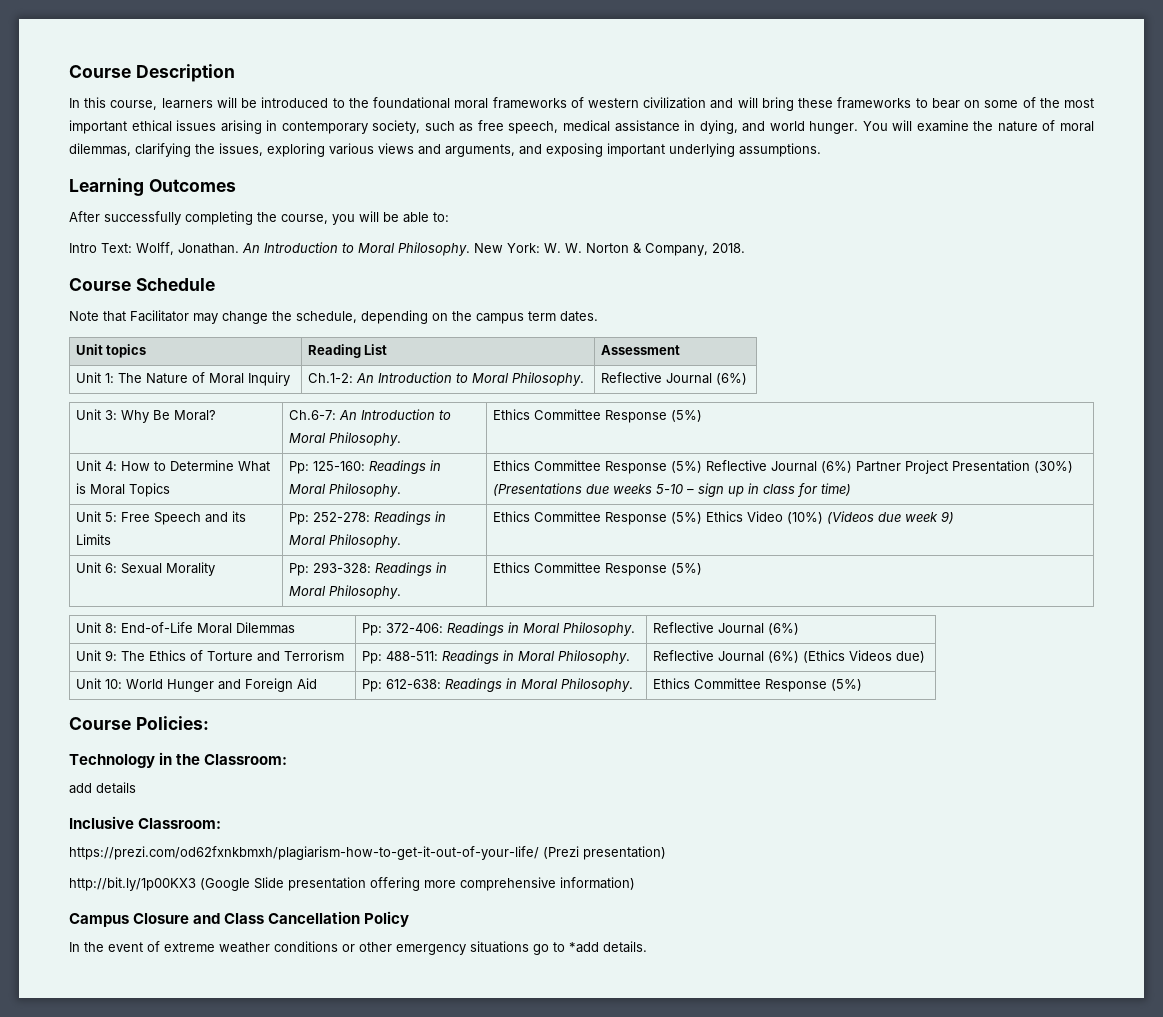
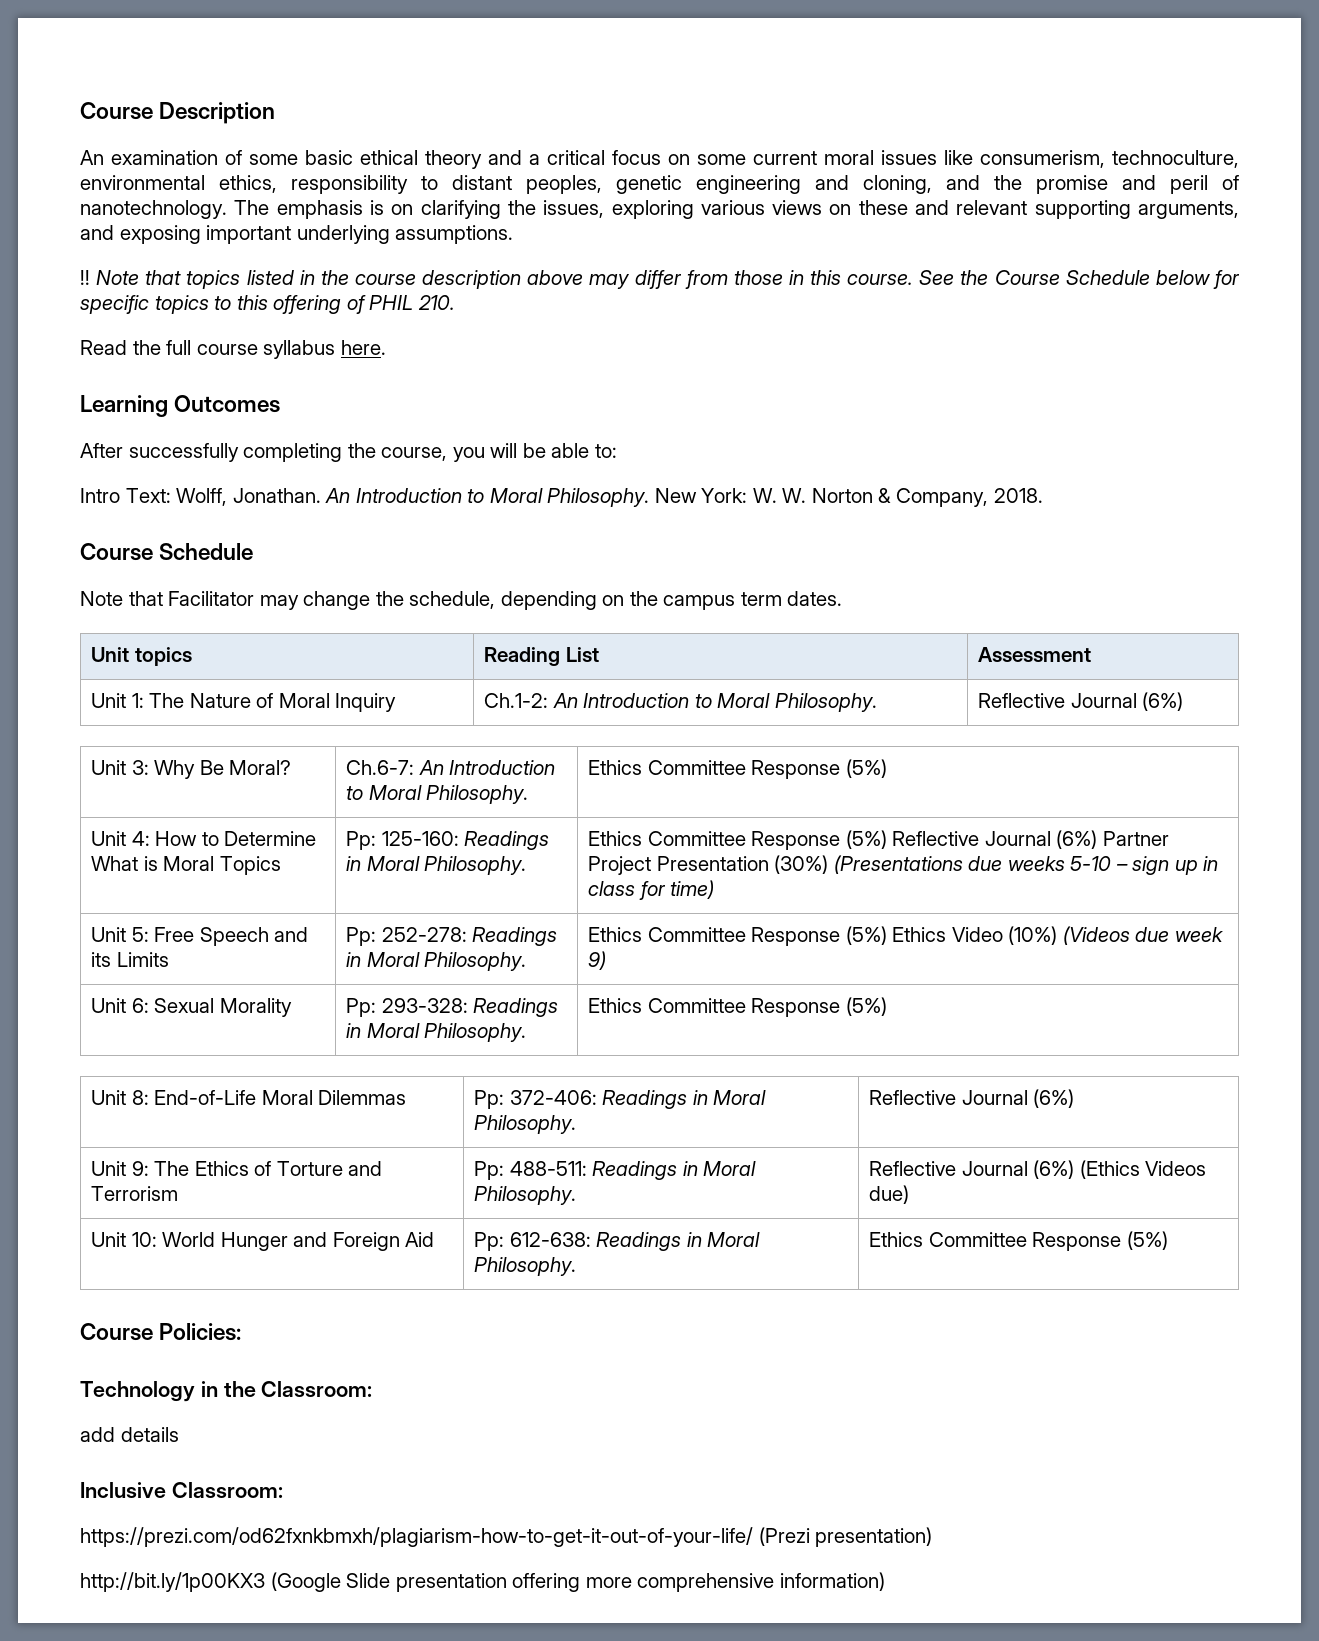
[69,97,1095,111] [69,120,1094,134] [69,143,131,156] In this course, learners will be introduced to the foundational moral frameworks of western civilization and will bring these frameworks to bear on some of the most important ethical issues arising in contemporary society, such as free speech, medical assistance in dying, and world hunger. You will examine the nature of moral dilemmas, -> [80,150,1239,169] [80,175,1239,194] [80,200,414,219] An examination of some basic ethical theory and a critical focus on some current moral issues like consumerism, technoculture, environmental ethics, responsibility to distant peoples, genetic engineering and cloning, and the promise and peril of nanotechnology. The emphasis is on
[418,144,441,155] and -> [829,200,1131,219] on these and relevant supporting
(821, 150) none -> [80,270,1240,289] [80,295,455,314] [80,340,386,359] // !! Note that topics listed in the course description above may differ from those in this course. See the Course Schedule below for specific topics to this offering of PHIL 210. // Read the full course syllabus here.
[69,911,410,927] [69,941,647,955] // Campus Closure and Class Cancellation Policy // In the event of extreme weather conditions or other emergency situations go to *add details. -> (885, 1581) none

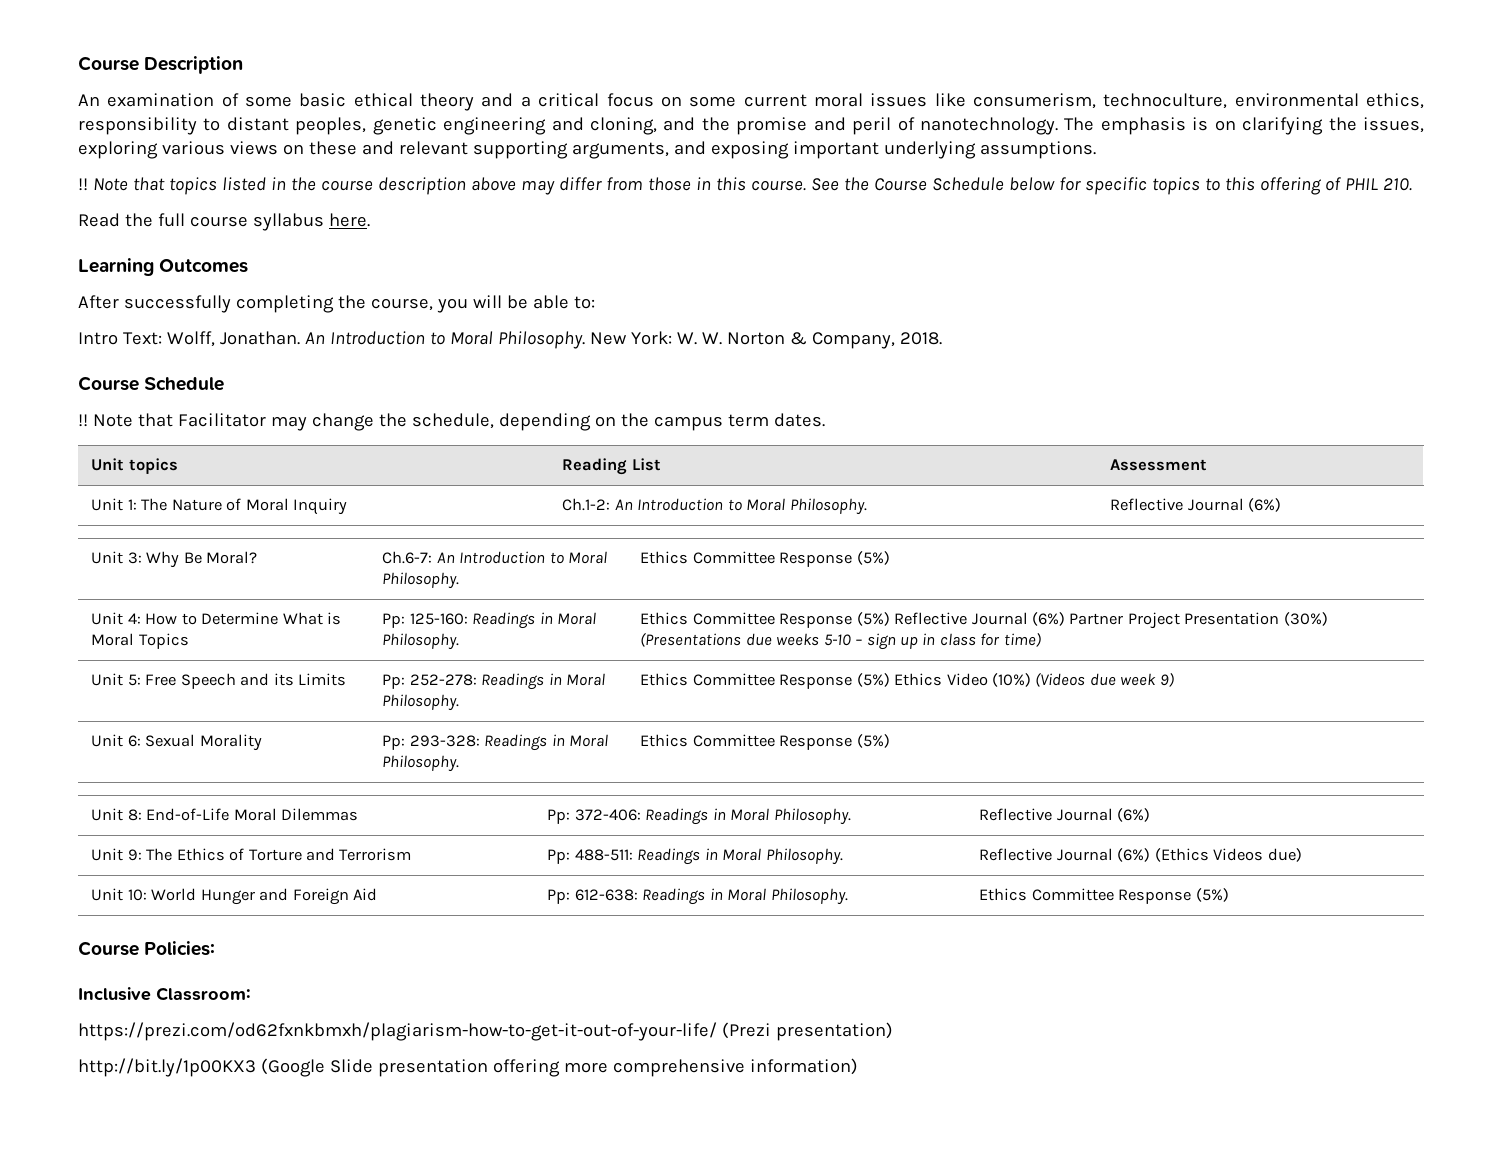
(254, 551) none -> [78,414,88,427] !!
[80,1381,373,1402] [80,1427,179,1442] // Technology in the Classroom: // add details -> (216, 948) none

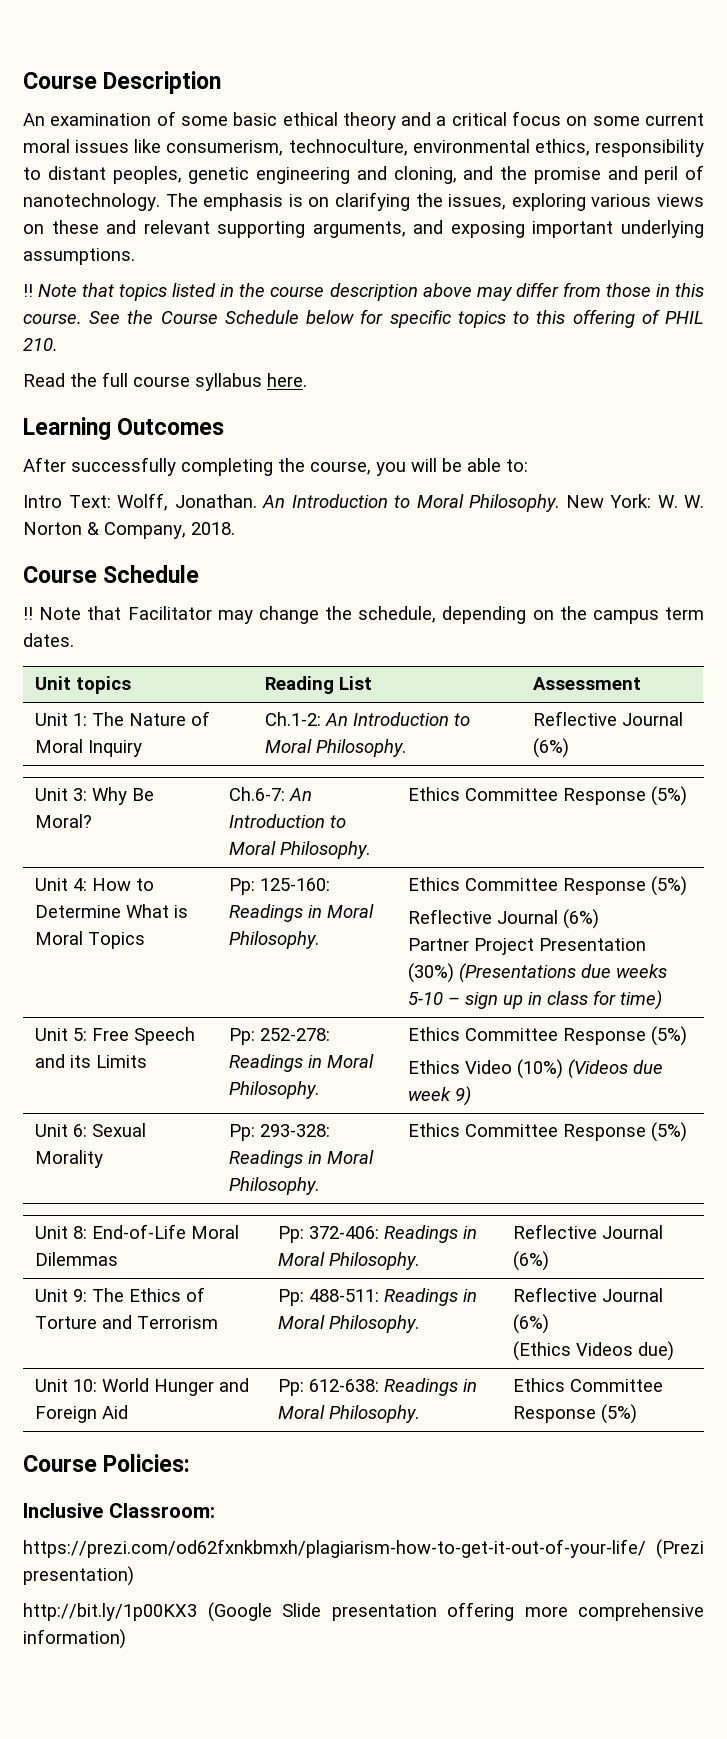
[894,612,1065,626] Reflective Journal (6%) -> [408,909,600,929] // Reflective Journal (6%) //
(890, 680) none -> (688, 1036) //
(1151, 855) none -> (550, 1324) //

